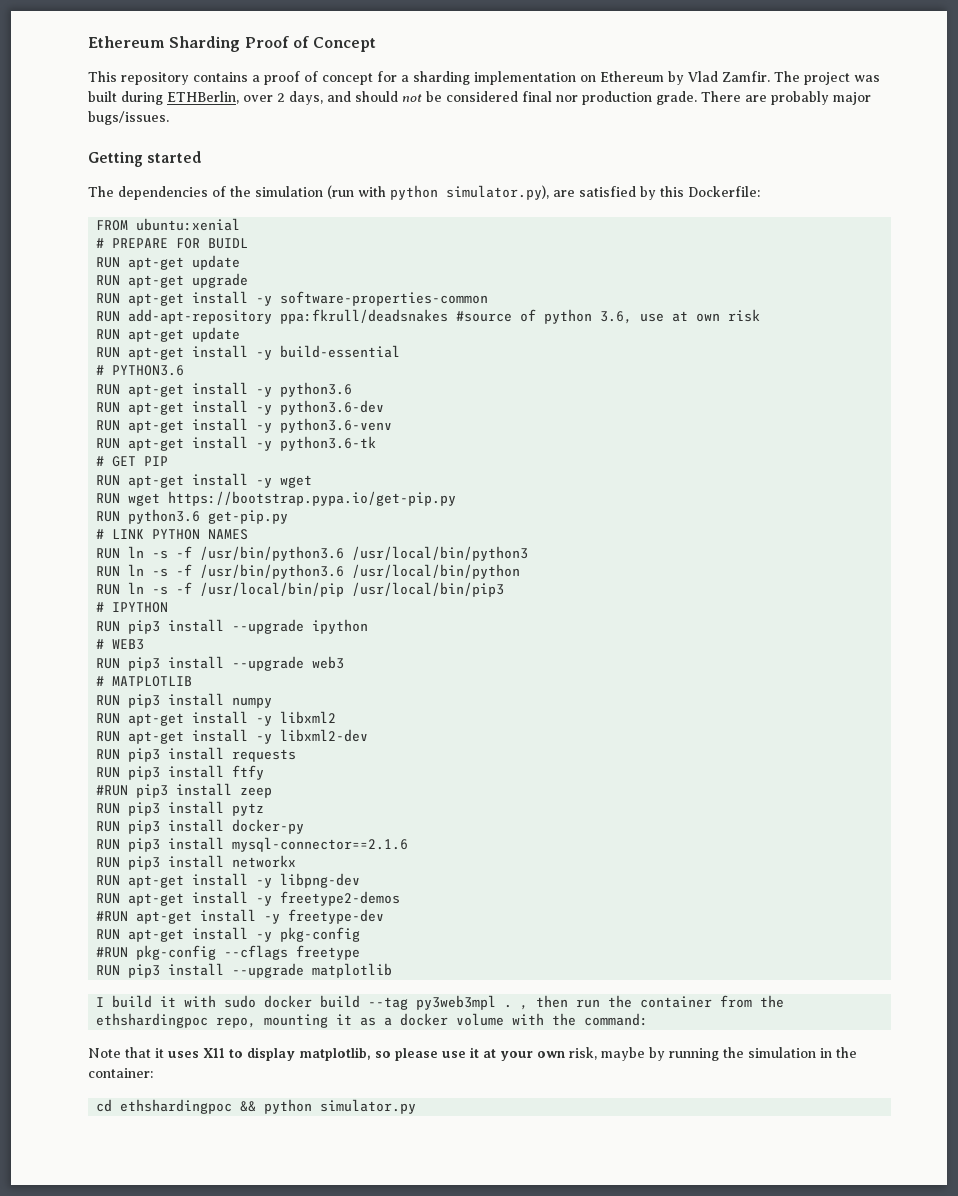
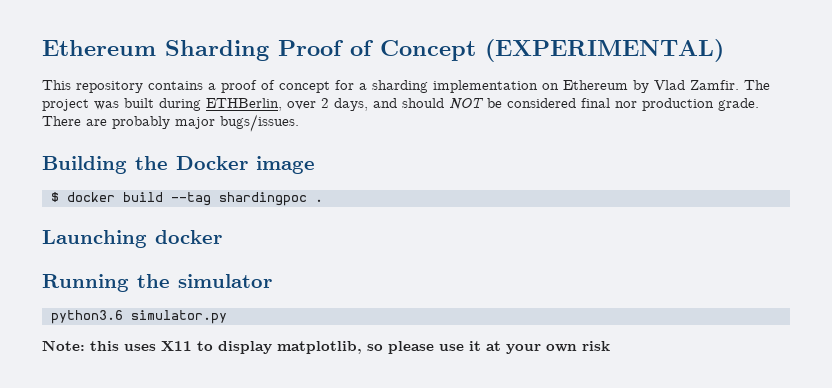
(377, 44) none -> [485,39,724,62] (EXPERIMENTAL)
[402,94,422,102] not -> [449,98,484,110] NOT
[88,151,202,167] [88,185,760,200] [96,218,241,231] [96,238,249,249] [96,255,241,270] [96,273,249,288] [96,291,489,306] [96,309,761,324] [96,327,241,342] [96,345,401,360] [96,365,185,376] [96,382,353,397] [96,400,385,415] [96,418,393,433] [96,436,377,451] [96,456,169,467] [96,473,313,488] [96,491,457,506] [96,509,289,524] [96,529,249,540] [96,546,529,561] [96,564,521,579] [96,582,505,597] [96,602,169,613] [96,619,369,634] [96,639,145,650] [96,656,345,671] [96,676,193,687] [96,693,273,708] [96,711,337,726] [96,729,369,744] [96,747,297,762] [96,765,265,780] [96,783,273,798] [96,801,265,816] [96,819,305,834] [96,837,409,852] [96,855,297,870] [96,873,361,888] [96,891,401,906] [96,909,385,924] [96,927,361,942] [96,945,361,960] [96,963,393,978] [96,995,257,1008] Getting started // The dependencies of the simulation (run with python simulator.py), are satisfied by this Dockerfile: // FROM ubuntu:xenial // # PREPARE FOR BUIDL // RUN apt-get update // RUN apt-get upgrade // RUN apt-get install -y software-properties-common // RUN add-apt-repository ppa:fkrull/deadsnakes #source of python 3.6, use at own risk // RUN apt-get update // RUN apt-get install -y build-essential // # PYTHON3.6 // RUN apt-get install -y python3.6 // RUN apt-get install -y python3.6-dev // RUN apt-get install -y python3.6-venv // RUN apt-get install -y python3.6-tk // # GET PIP // RUN apt-get install -y wget // RUN wget https://bootstrap.pypa.io/get-pip.py // RUN python3.6 get-pip.py // # LINK PYTHON NAMES // RUN ln -s -f /usr/bin/python3.6 /usr/local/bin/python3 // RUN ln -s -f /usr/bin/python3.6 /usr/local/bin/python // RUN ln -s -f /usr/local/bin/pip /usr/local/bin/pip3 // # IPYTHON // RUN pip3 install --upgrade ipython // # WEB3 // RUN pip3 install --upgrade web3 // # MATPLOTLIB // RUN pip3 install numpy // RUN apt-get install -y libxml2 // RUN apt-get install -y libxml2-dev // RUN pip3 install requests // RUN pip3 install ftfy // #RUN pip3 install zeep // RUN pip3 install pytz // RUN pip3 install docker-py // RUN pip3 install mysql-connector==2.1.6 // RUN pip3 install networkx // RUN apt-get install -y libpng-dev // RUN apt-get install -y freetype2-demos // #RUN apt-get install -y freetype-dev // RUN apt-get install -y pkg-config // #RUN pkg-config --cflags freetype // RUN pip3 install --upgrade matplotlib // I build it with sudo -> [42,156,315,174] [50,192,59,202] Building the Docker image // $
[416,995,497,1010] py3web3mpl -> [218,192,307,206] shardingpoc
[520,995,785,1010] [96,1013,649,1028] [88,1047,164,1058] , then run the container from the ethshardingpoc repo, mounting it as a docker volume with the command: // Note that it -> [42,230,222,248] [42,274,272,292] [50,310,227,324] [42,340,119,351] // Launching docker // Running the simulator // python3.6 simulator.py // Note: this
[569,1047,857,1061] [88,1068,153,1078] [96,1099,417,1114] risk, maybe by running the simulation in the container: // cd ethshardingpoc && python simulator.py -> [582,341,610,351] risk

